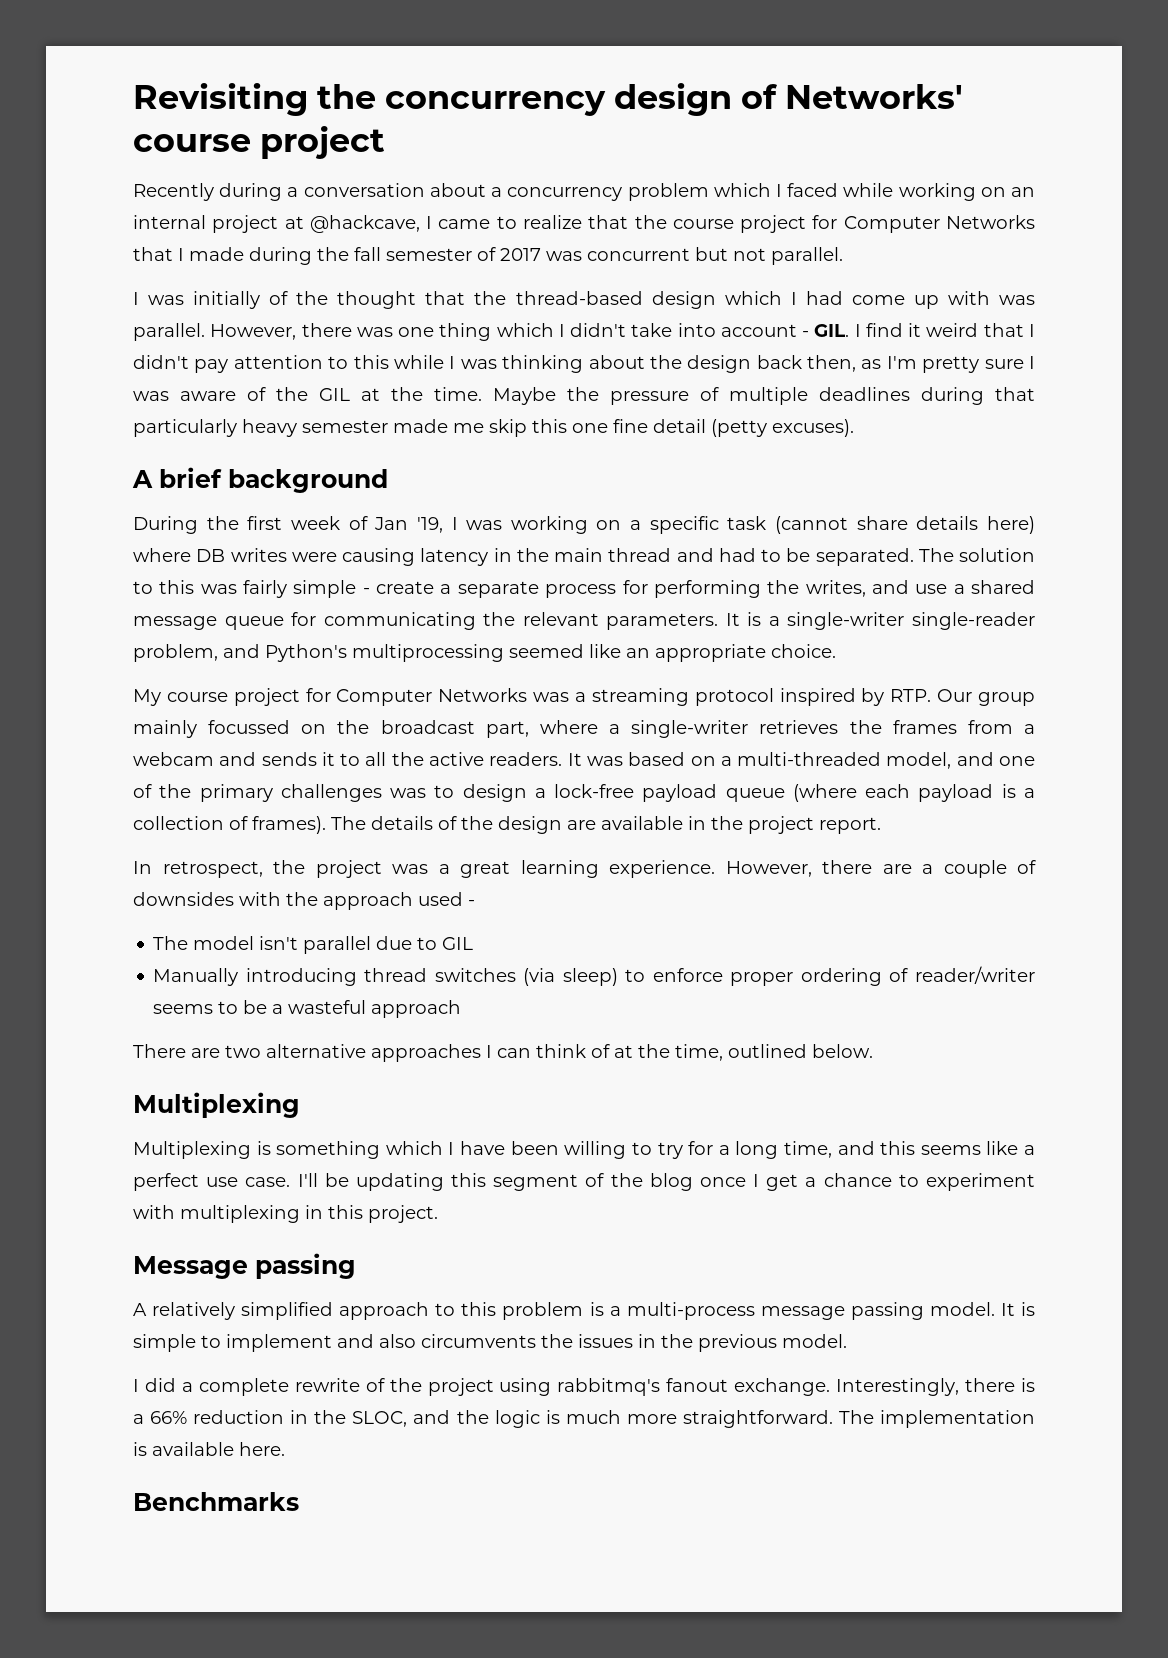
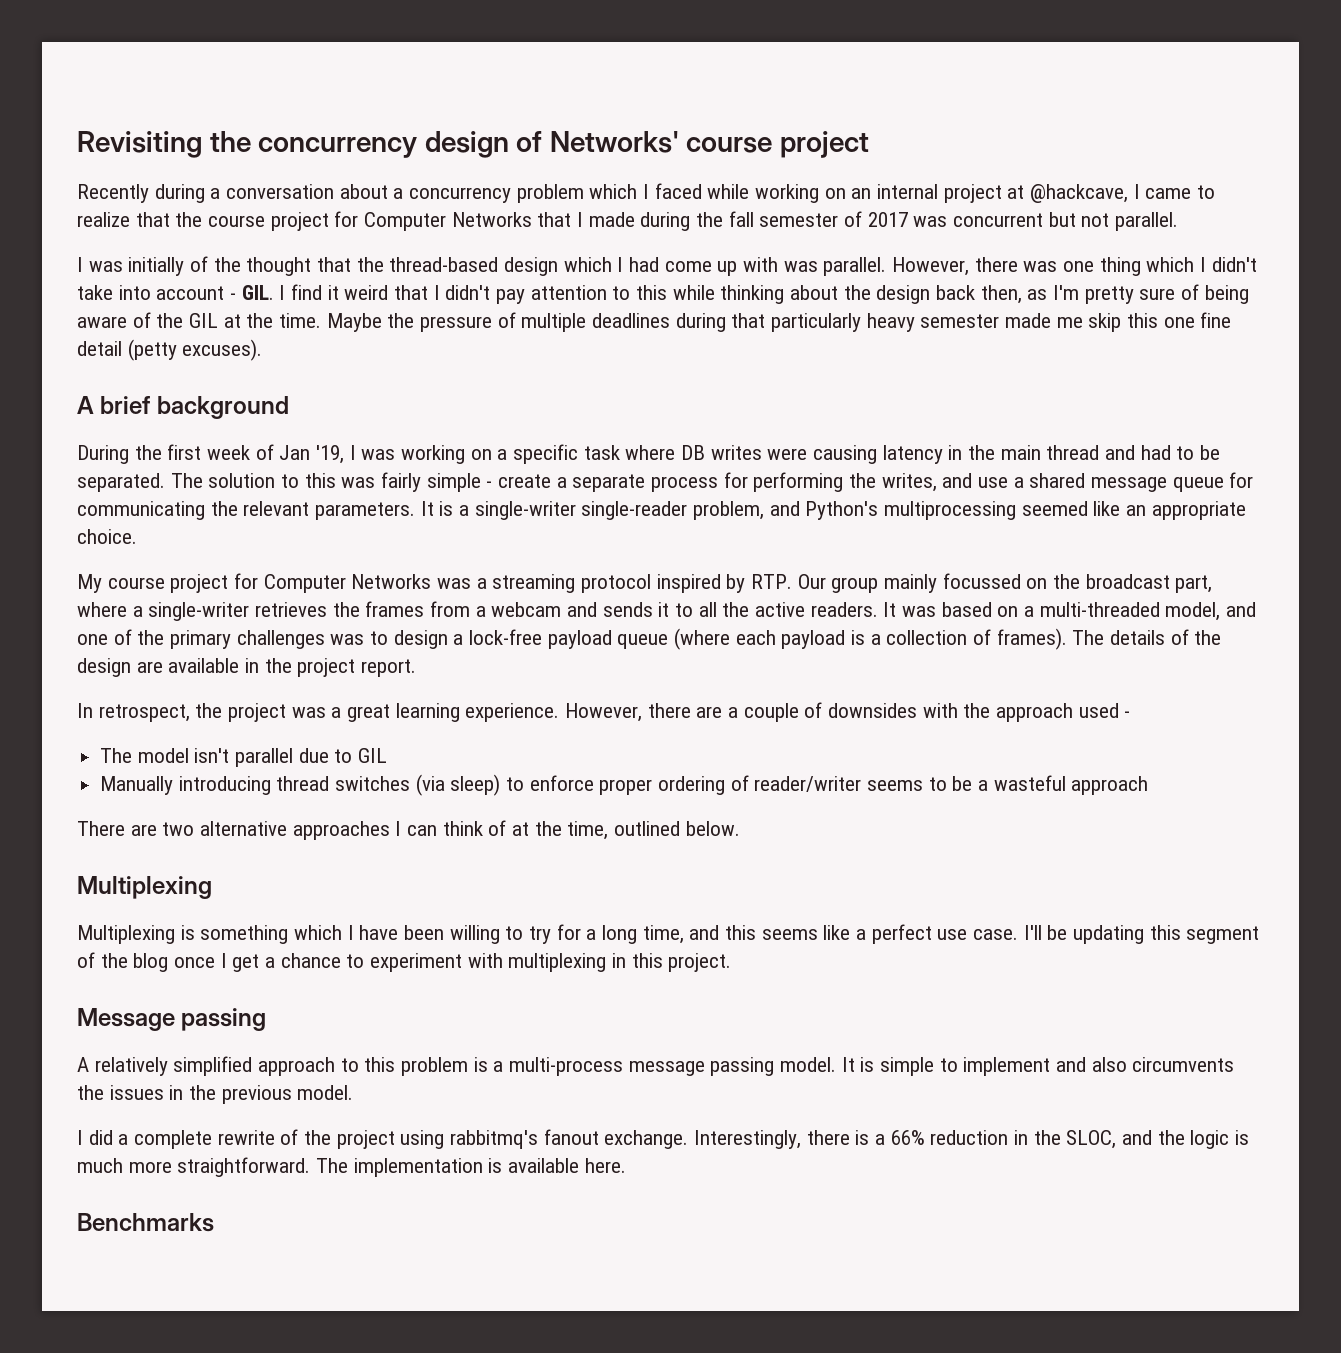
[449,356,497,369] I was -> (715, 292) none
[1029,356,1036,369] [133,391,169,401] I was -> [1181,284,1249,304] of being
[775,516,1035,534] (cannot share details here) -> (620, 452) none

